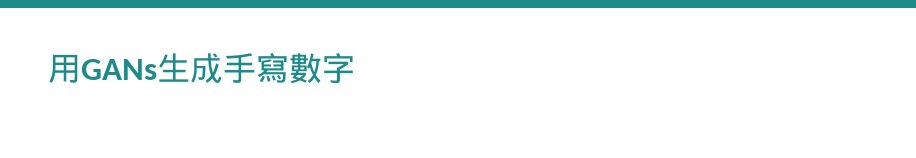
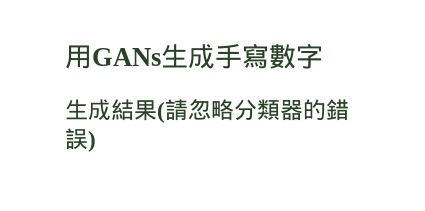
(355, 68) none -> [65,99,349,123] [65,128,96,152] // 生成結果(請忽略分類器的錯誤)

